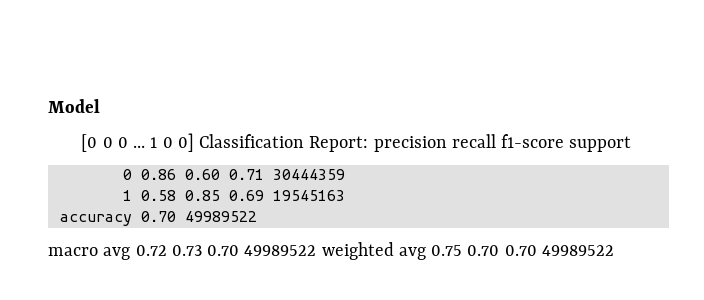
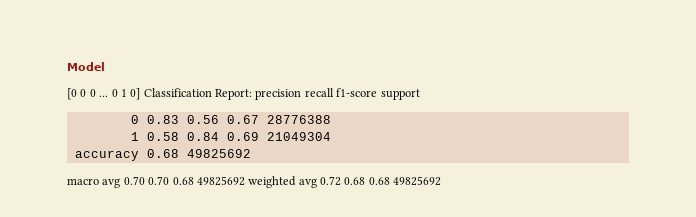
[150,137,173,148] 1 0 -> [111,89,127,97] 0 1
[140,169,345,180] 0.86 0.60 0.71 30444359 -> [146,115,331,124] 0.83 0.56 0.67 28776388
[184,190,345,201] 0.85 0.69 19545163 -> [186,132,331,141] 0.84 0.69 21049304
[140,211,257,222] 0.70 49989522 -> [146,149,251,158] 0.68 49825692
[135,242,614,260] 0.72 0.73 0.70 49989522 weighted avg 0.75 0.70 0.70 49989522 -> [123,176,442,188] 0.70 0.70 0.68 49825692 weighted avg 0.72 0.68 0.68 49825692

